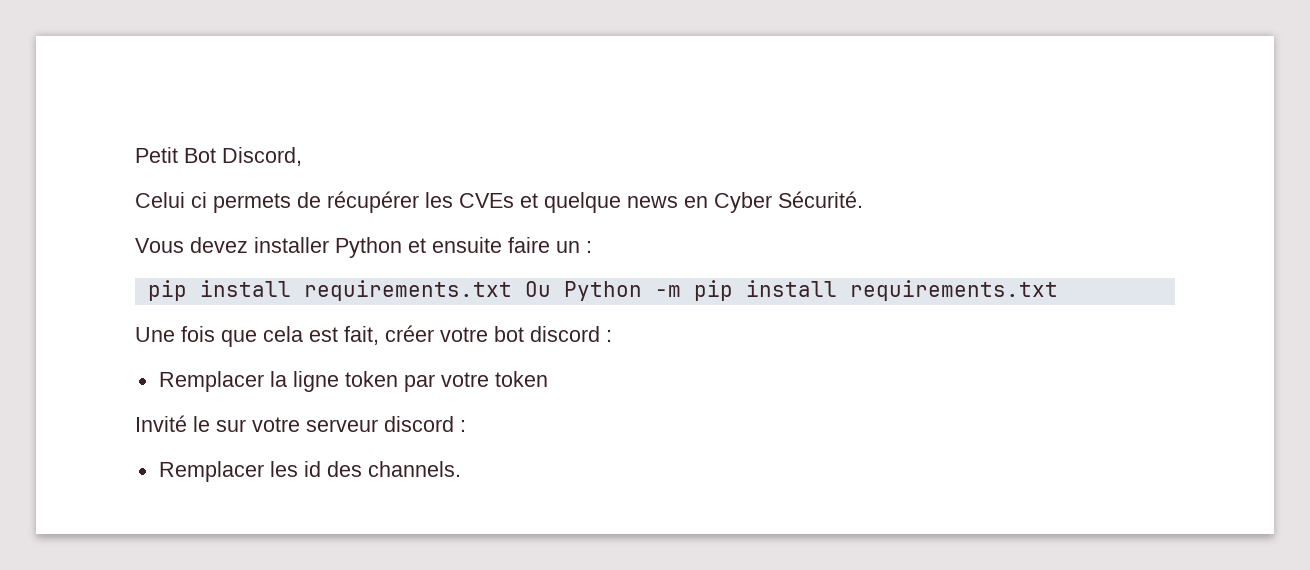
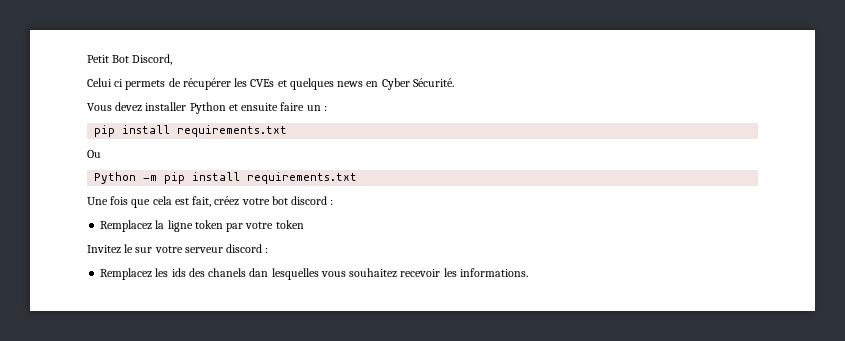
[544,192,621,213] quelque -> [289,78,334,90] quelques
(512, 290) none -> (288, 131) //
(551, 289) none -> (101, 154) //
[385,325,434,342] créer -> [214,196,240,206] créez
[158,371,264,392] Remplacer -> [100,220,153,232] Remplacez
[135,415,187,432] Invité -> [87,245,121,254] Invitez
[158,461,461,482] Remplacer les id des channels. -> [100,268,528,280] Remplacez les ids des chanels dan lesquelles vous souhaitez recevoir les informations.

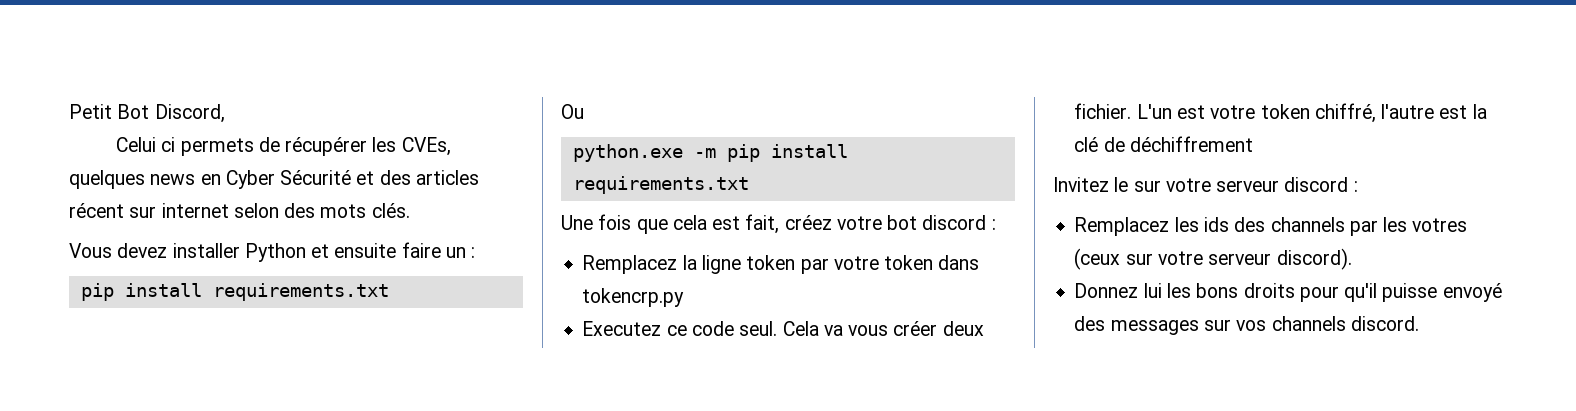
[250,79,287,87] CVEs et -> [401,137,451,156] CVEs,
[412,78,454,87] Sécurité. -> [280,170,479,185] [69,203,410,218] Sécurité et des articles récent sur internet selon des mots clés.
[94,172,137,184] Python -> [572,144,683,162] python.exe
(304, 224) none -> [938,255,980,270] [582,288,685,307] [582,321,984,336] [1074,103,1487,123] [1074,136,1253,152] dans tokencrp.py // Executez ce code seul. Cela va vous créer deux fichier. L'un est votre token chiffré, l'autre est la clé de déchiffrement
[208,268,528,280] chanels dan lesquelles vous souhaitez recevoir les informations. -> [1270,217,1468,236] [1074,248,1352,270] [1074,283,1502,302] [1074,316,1419,335] channels par les votres (ceux sur votre serveur discord). // Donnez lui les bons droits pour qu'il puisse envoyé des messages sur vos channels discord.

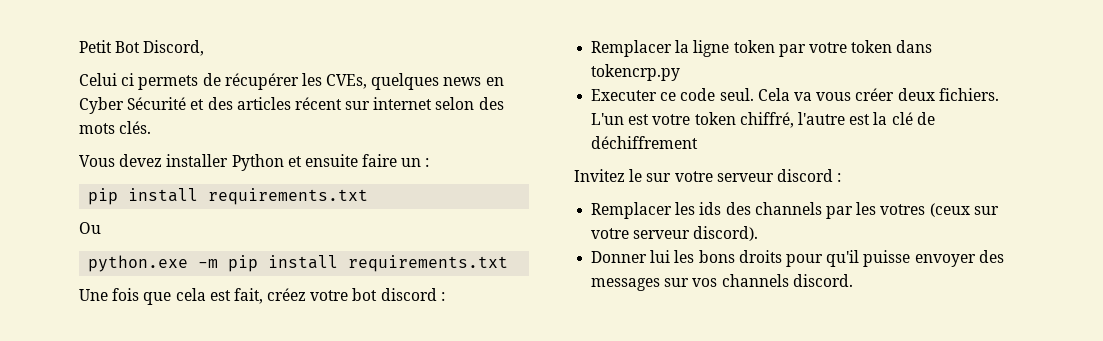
[582,255,678,274] Remplacez -> [591,40,673,57] Remplacer
[582,321,662,336] Executez -> [591,89,658,101] Executer
[1074,103,1132,119] fichier. -> [938,88,999,101] fichiers.
[1074,217,1170,236] Remplacez -> [591,202,673,219] Remplacer
[1074,283,1139,298] Donnez -> [591,251,648,263] Donner
[1442,283,1502,302] envoyé -> [914,254,976,267] envoyer

